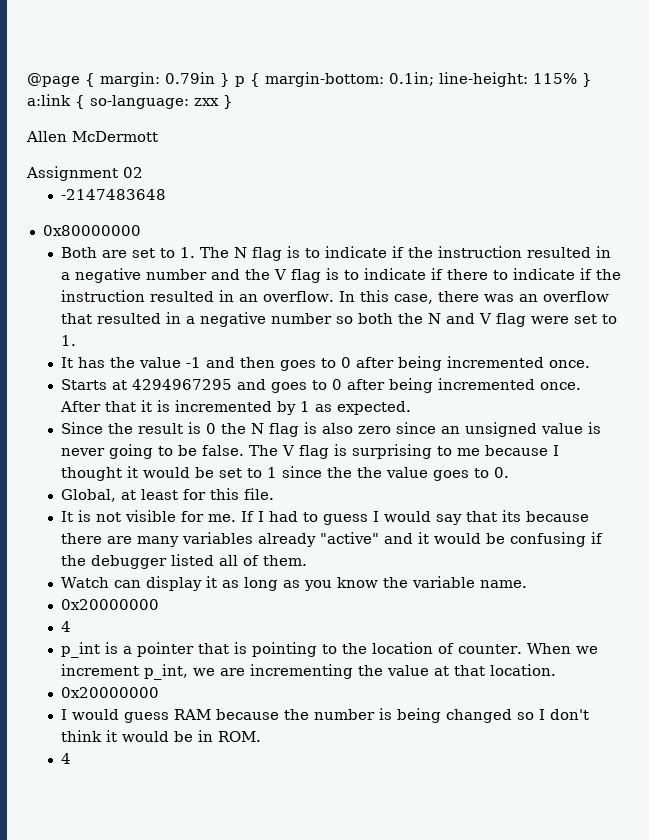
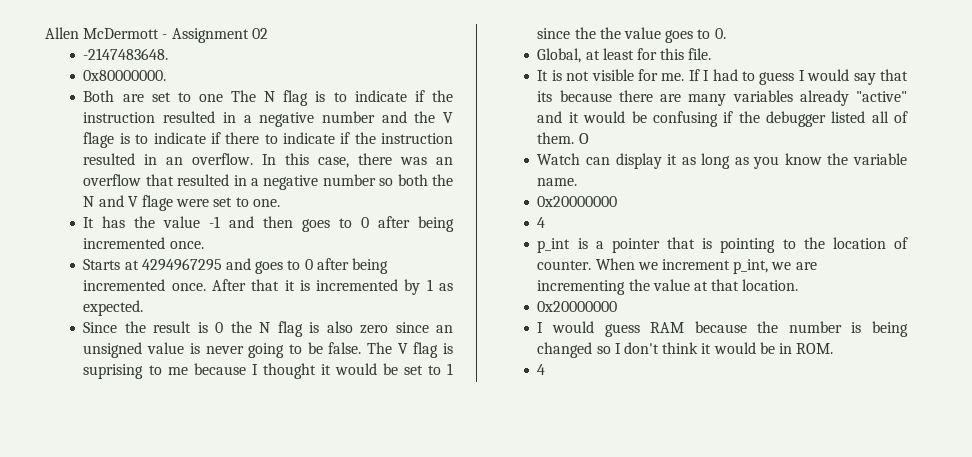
[27,72,592,87] [27,94,233,109] @page { margin: 0.79in } p { margin-bottom: 0.1in; line-height: 115% } a:link { so-language: zxx } // -> (45, 33) none
(158, 136) // -> [162,34,168,39] -
[61,189,167,200] [42,225,141,236] -2147483648 // 0x80000000 -> [83,48,169,60] [83,70,167,81] -2147483648. // 0x80000000.
[180,247,196,258] 1. -> [198,94,223,102] one
[291,269,322,283] flag -> [83,132,115,148] flage
[496,313,527,327] flag -> [142,195,174,211] flage
[61,335,77,346] 1. -> [252,199,280,207] one.
[352,444,433,459] surprising -> [83,364,144,379] suprising
(308, 560) none -> [578,133,589,144] O

